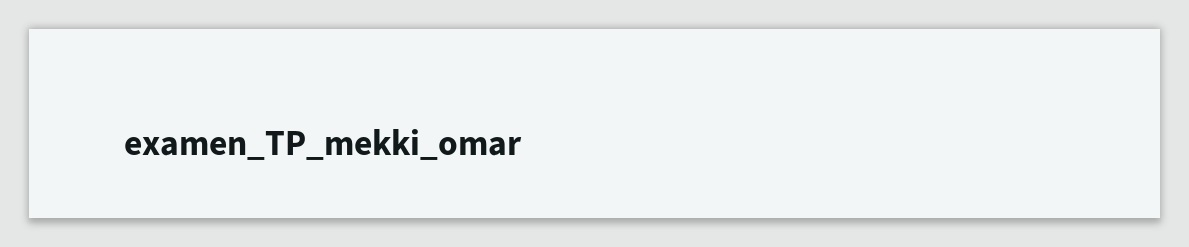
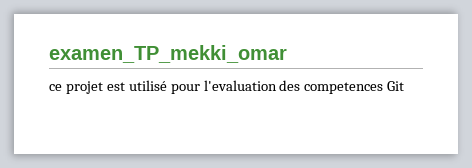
(522, 144) none -> [49,80,405,94] // ce projet est utilisé pour l'evaluation des competences Git

